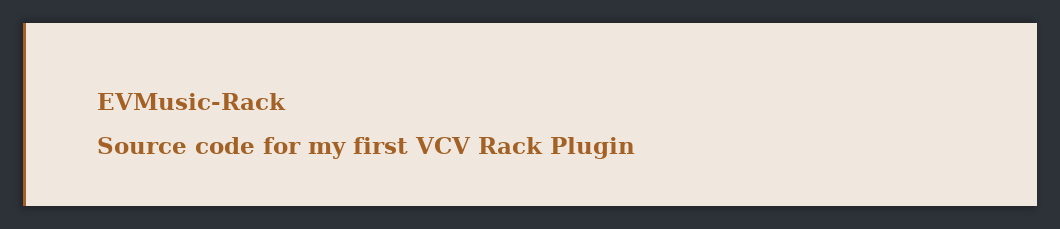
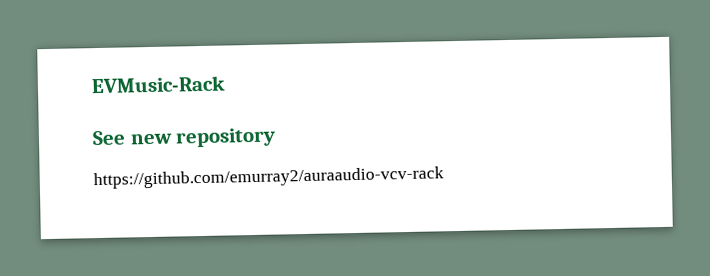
[97,137,635,159] Source code for my first VCV Rack Plugin -> [92,127,277,148] [93,166,444,190] See new repository // https://github.com/emurray2/auraaudio-vcv-rack

